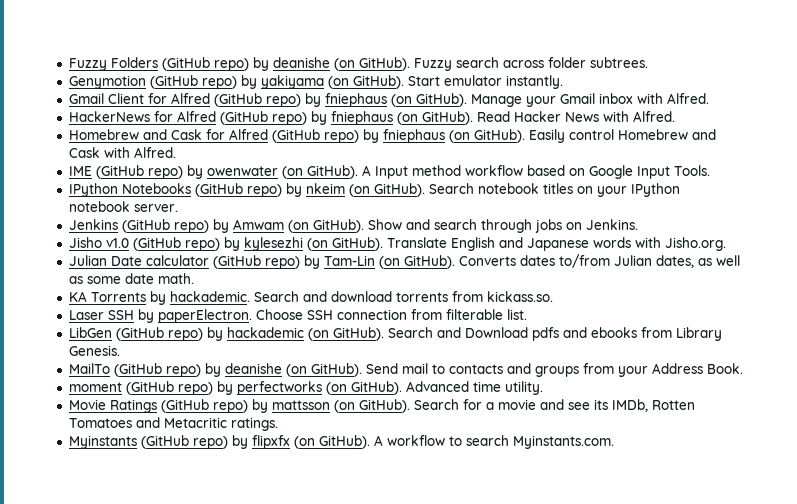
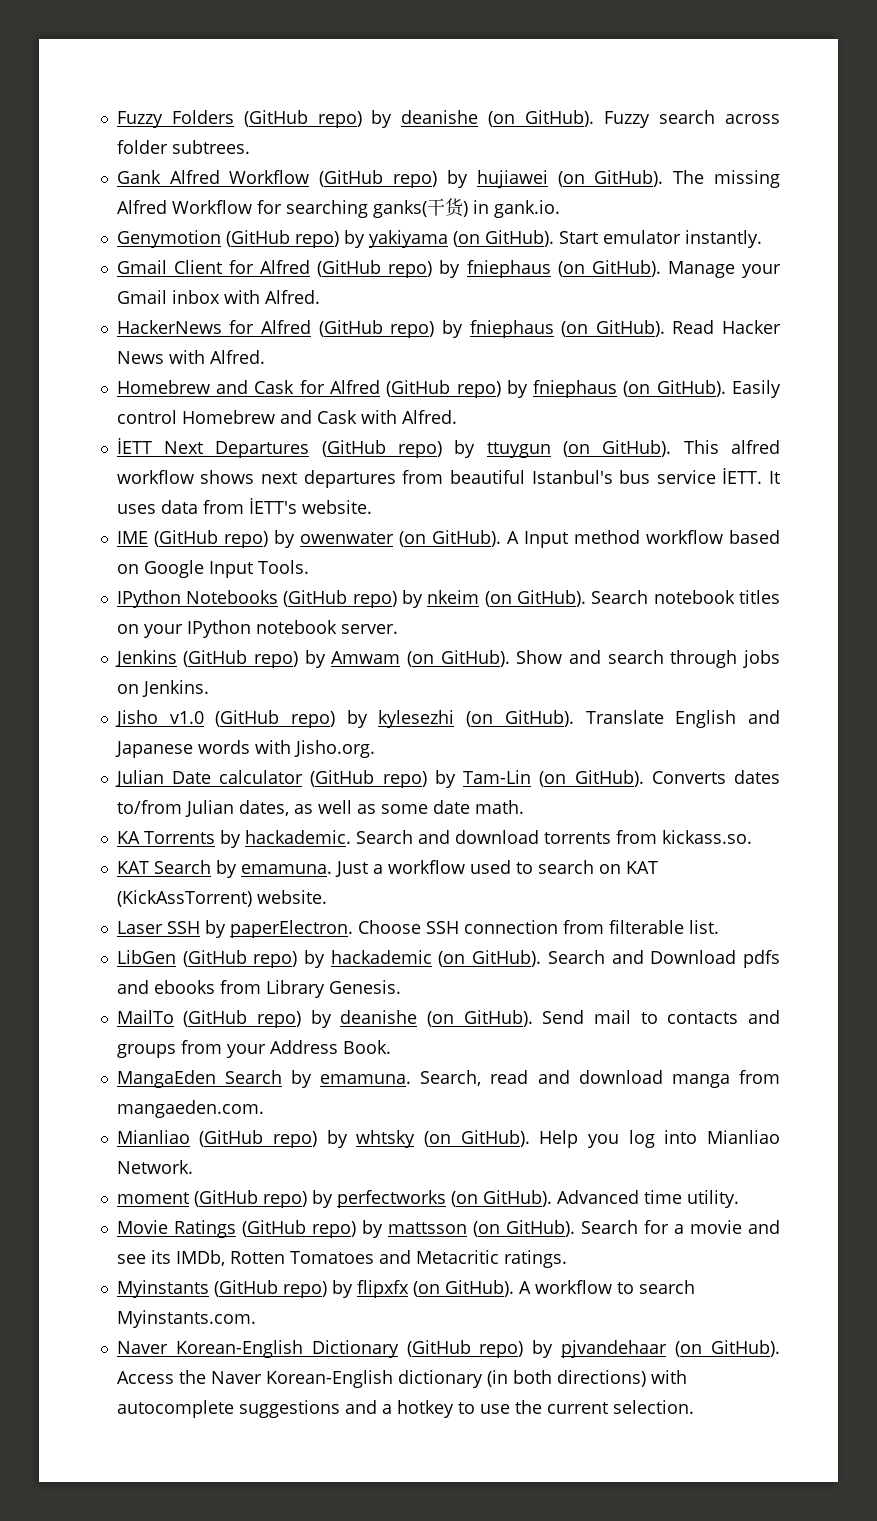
(648, 62) none -> [116,170,780,188] [116,198,560,218] // Gank Alfred Workflow (GitHub repo) by hujiawei (on GitHub). The missing Alfred Workflow for searching ganks(干货) in gank.io.
(176, 152) none -> [116,438,780,458] [116,468,780,488] [116,498,372,514] // İETT Next Departures (GitHub repo) by ttuygun (on GitHub). This alfred workflow shows next departures from beautiful Istanbul's bus service İETT. It uses data from İETT's website.
(553, 296) none -> [116,860,658,878] [116,890,327,907] // KAT Search by emamuna. Just a workflow used to search on KAT (KickAssTorrent) website.
(743, 368) none -> [116,1070,780,1088] [116,1100,264,1118] [116,1130,781,1148] [116,1160,193,1174] // MangaEden Search by emamuna. Search, read and download manga from mangaeden.com. // Mianliao (GitHub repo) by whtsky (on GitHub). Help you log into Mianliao Network.
(614, 442) none -> [116,1340,780,1358] [116,1370,687,1388] [116,1400,694,1418] // Naver Korean-English Dictionary (GitHub repo) by pjvandehaar (on GitHub). Access the Naver Korean-English dictionary (in both directions) with autocomplete suggestions and a hotkey to use the current selection.

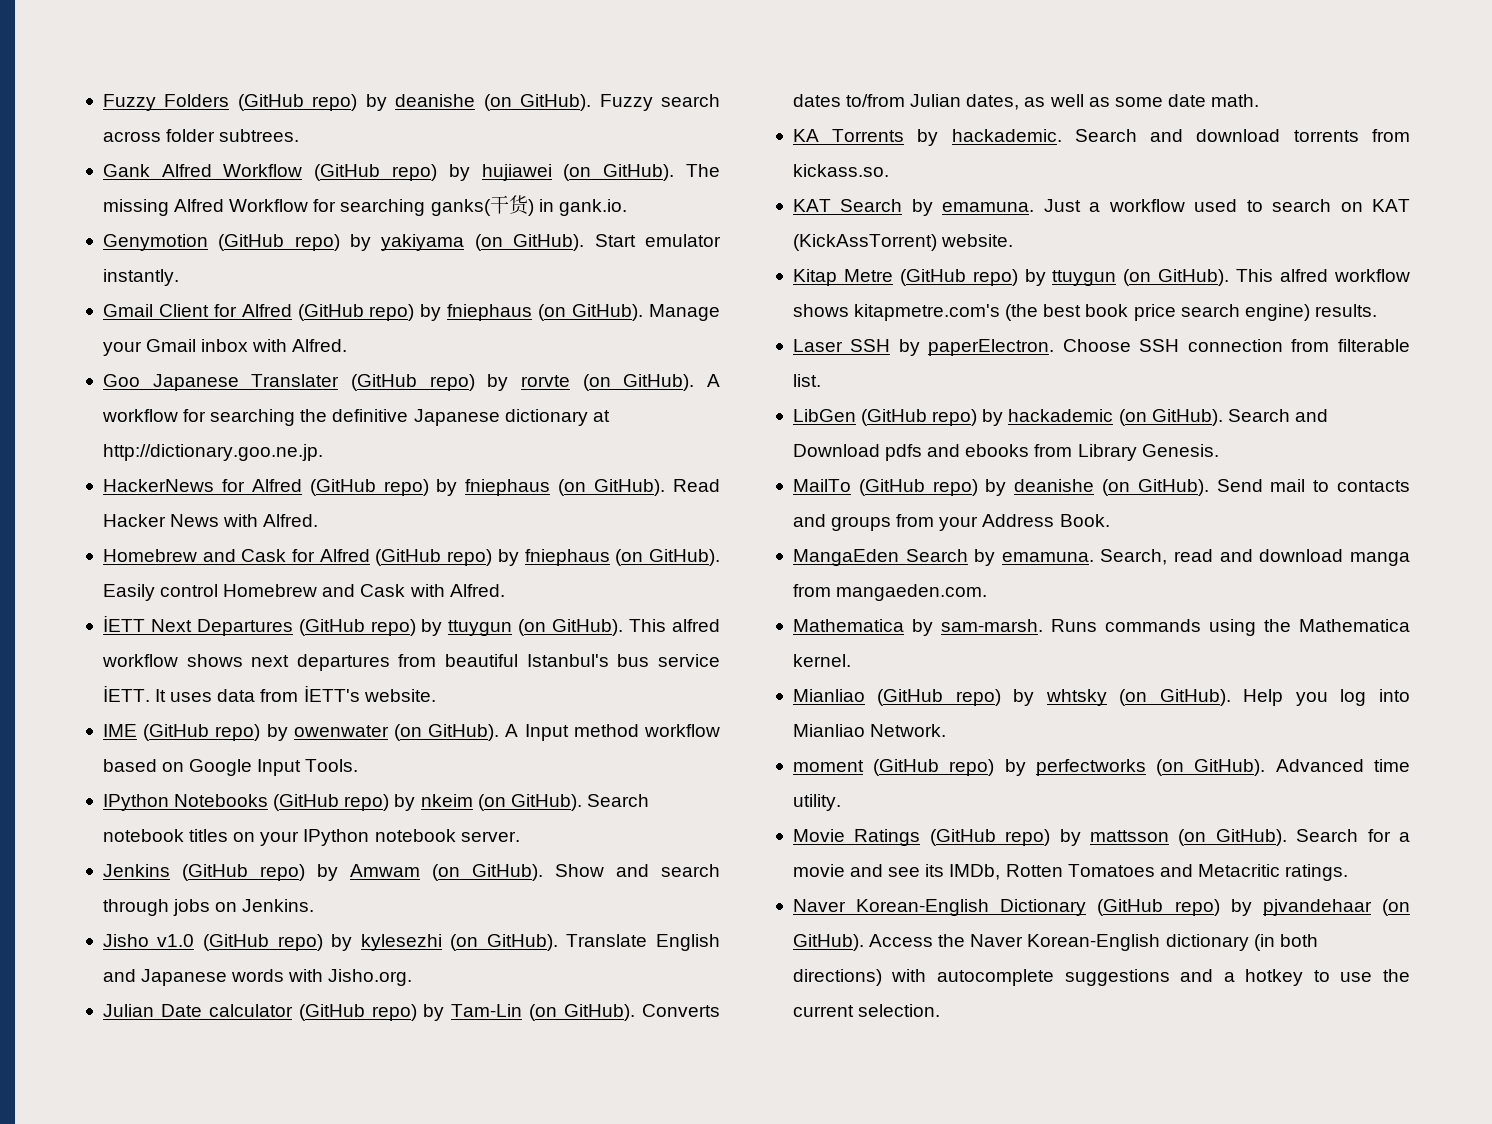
(320, 297) none -> [102,374,721,391] [101,409,610,426] [102,444,323,461] // Goo Japanese Translater (GitHub repo) by rorvte (on GitHub). A workflow for searching the definitive Japanese dictionary at http://dictionary.goo.ne.jp.
(327, 897) none -> [792,269,1410,286] [792,304,1377,321] // Kitap Metre (GitHub repo) by ttuygun (on GitHub). This alfred workflow shows kitapmetre.com's (the best book price search engine) results.
(264, 1109) none -> [792,619,1410,636] [792,654,851,667] // Mathematica by sam-marsh. Runs commands using the Mathematica kernel.
[116,1280,695,1298] [116,1310,256,1328] // Myinstants (GitHub repo) by flipxfx (on GitHub). A workflow to search Myinstants.com. -> (1349, 872) none

